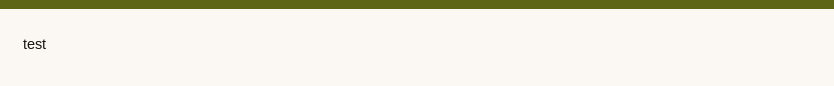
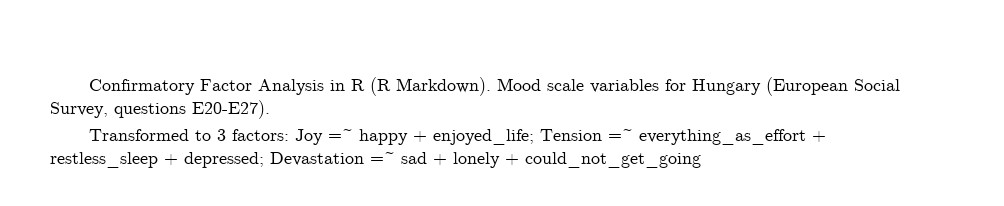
[23,39,46,49] test -> [88,77,900,96] [50,100,270,119] [88,129,826,145] [50,152,701,168] Confirmatory Factor Analysis in R (R Markdown). Mood scale variables for Hungary (European Social Survey, questions Е20-Е27). // Transformed to 3 factors: Joy =~ happy + enjoyed_life; Tension =~ everything_as_effort + restless_sleep + depressed; Devastation =~ sad + lonely + could_not_get_going

